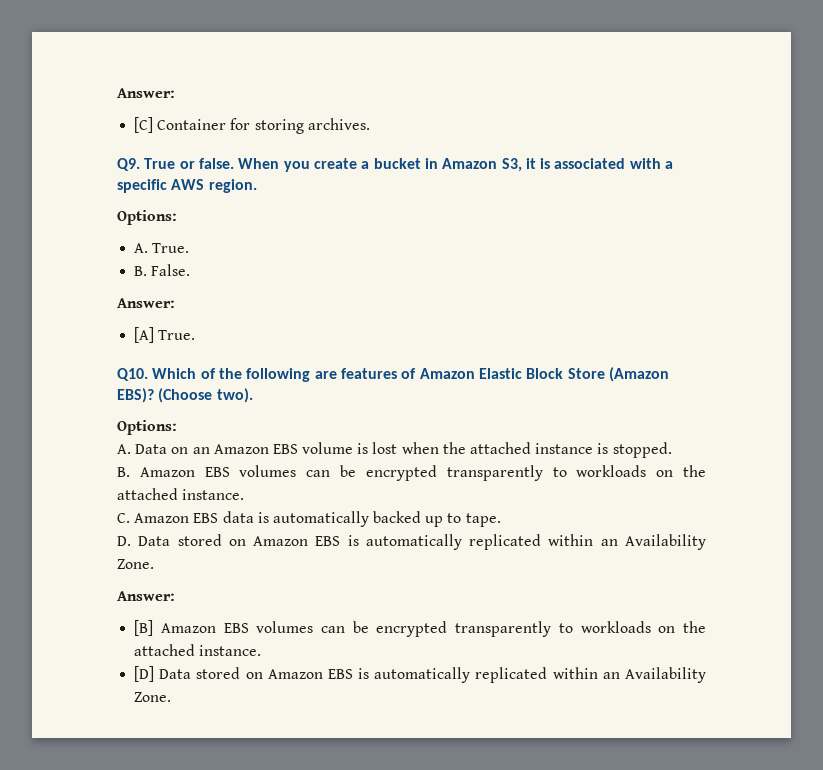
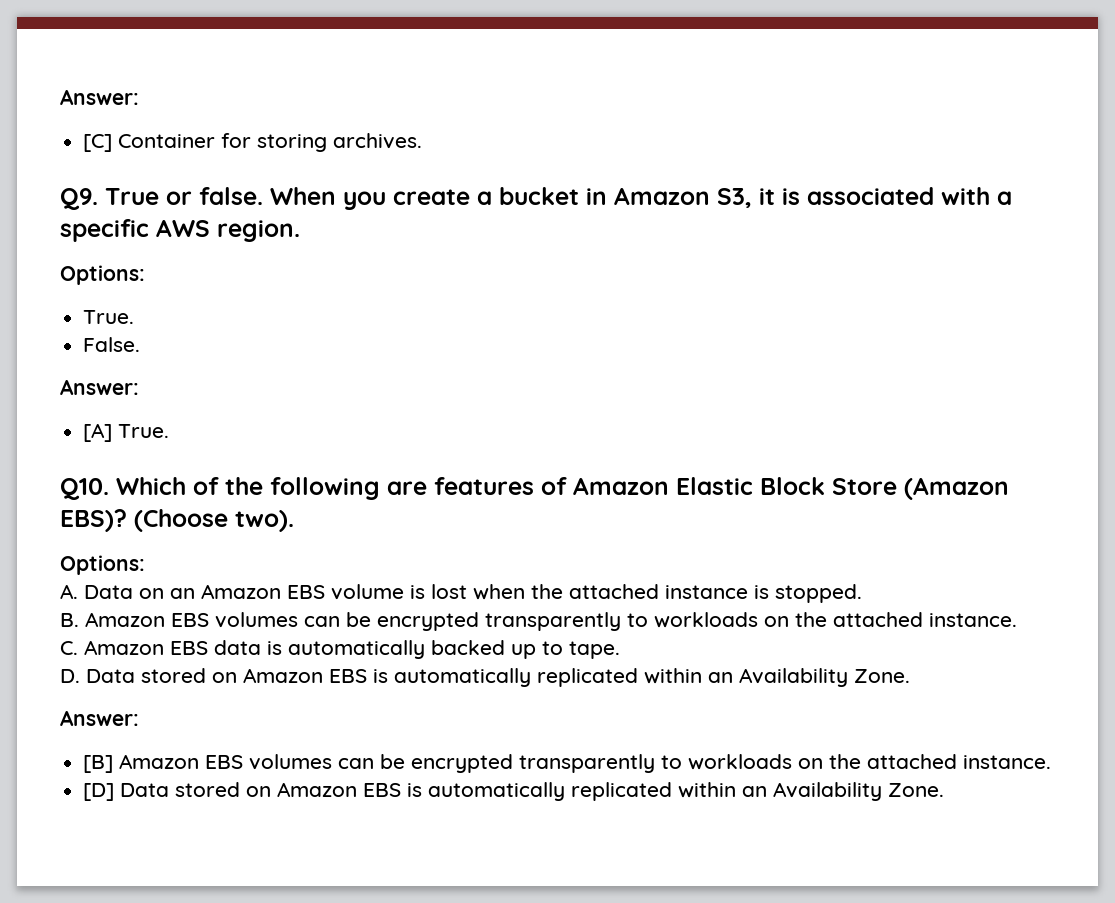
[134,243,190,253] [134,266,148,276] A. True. // B. -> [83,310,135,324] True. //

